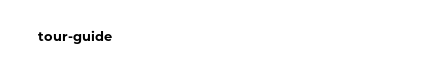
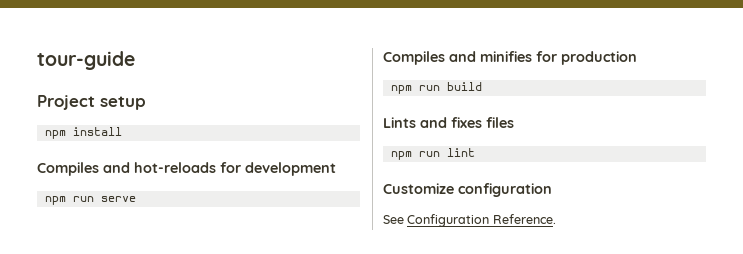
(112, 37) none -> [37,95,146,110] [44,127,122,139] [37,162,336,176] [44,196,136,205] [383,51,637,65] [390,82,482,94] [383,117,514,128] [390,148,475,160] [383,183,552,197] [383,214,556,227] // Project setup // npm install // Compiles and hot-reloads for development // npm run serve // Compiles and minifies for production // npm run build // Lints and fixes files // npm run lint // Customize configuration // See Configuration Reference.

